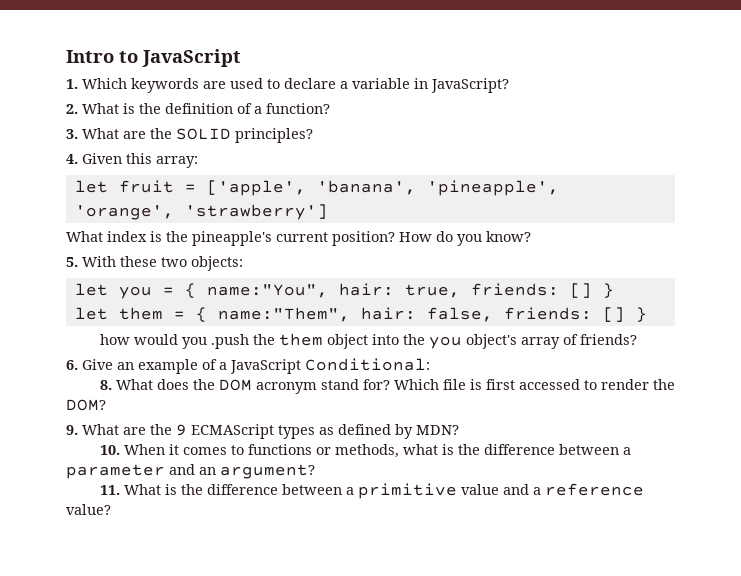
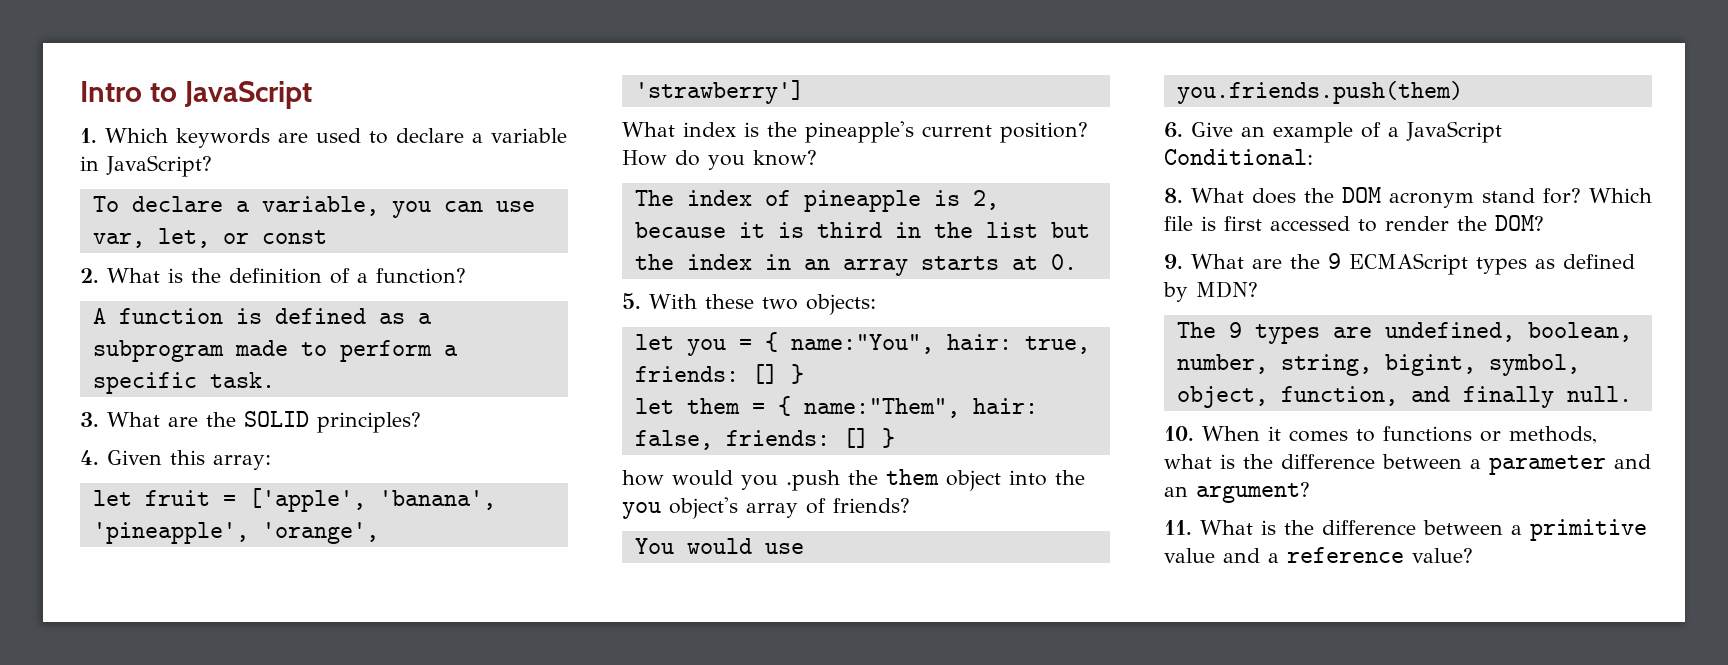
(509, 85) none -> [92,196,535,218] [92,228,327,248] // To declare a variable, you can use var, let, or const
(330, 108) none -> [92,308,432,324] [92,340,458,362] [92,372,275,394] // A function is defined as a subprogram made to perform a specific task.
(531, 236) none -> [634,190,999,212] [634,222,1090,238] [634,254,1077,276] // The index of pineapple is 2, because it is third in the list but the index in an array starts at 0.
(637, 339) none -> [634,538,804,554] [1176,81,1463,104] // You would use you.friends.push(them)
(459, 430) none -> [1176,322,1632,344] [1176,354,1580,376] [1176,386,1632,408] // The 9 types are undefined, boolean, number, string, bigint, symbol, object, function, and finally null.

